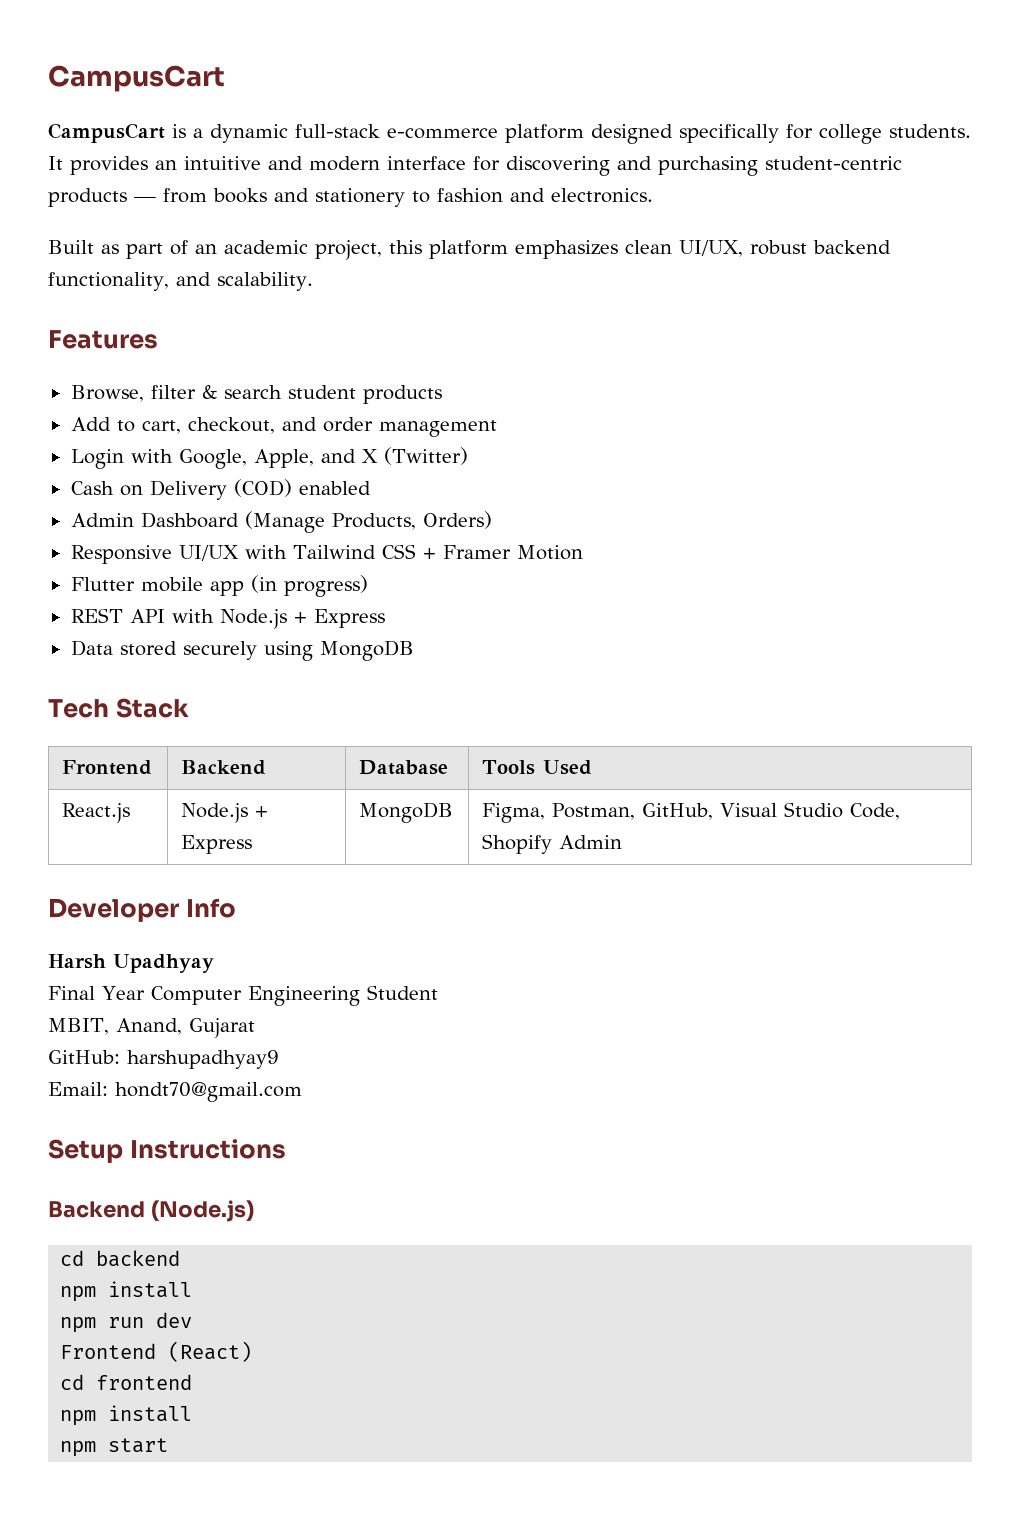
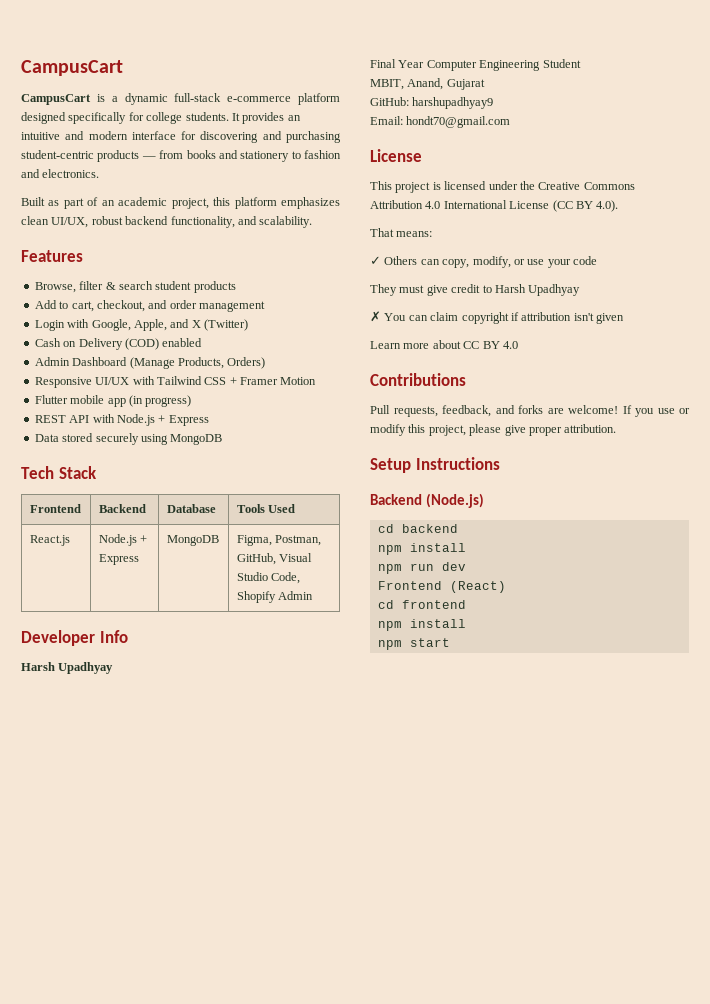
(302, 1092) none -> [370,149,422,162] [370,181,635,193] [370,200,619,212] [370,228,433,237] [370,256,597,268] [370,284,581,296] [370,311,624,324] [370,340,518,349] [370,373,466,386] [370,405,690,417] [370,424,617,436] // License // This project is licensed under the Creative Commons Attribution 4.0 International License (CC BY 4.0). // That means: // ✓ Others can copy, modify, or use your code // They must give credit to Harsh Upadhyay // ✗ You can claim copyright if attribution isn't given // Learn more about CC BY 4.0 // Contributions // Pull requests, feedback, and forks are welcome! If you use or modify this project, please give proper attribution.

